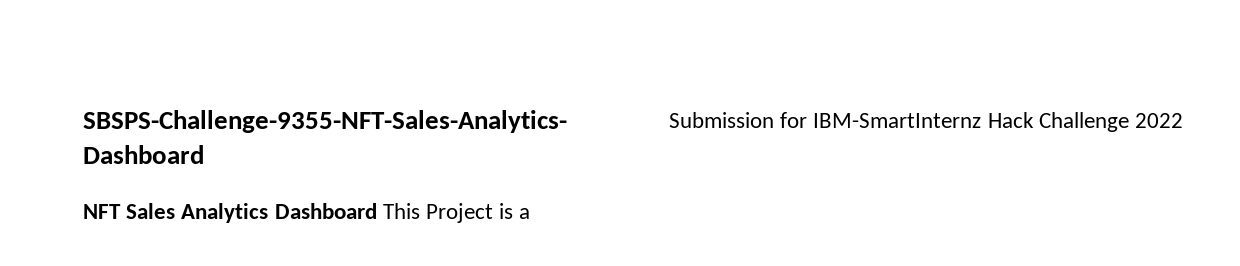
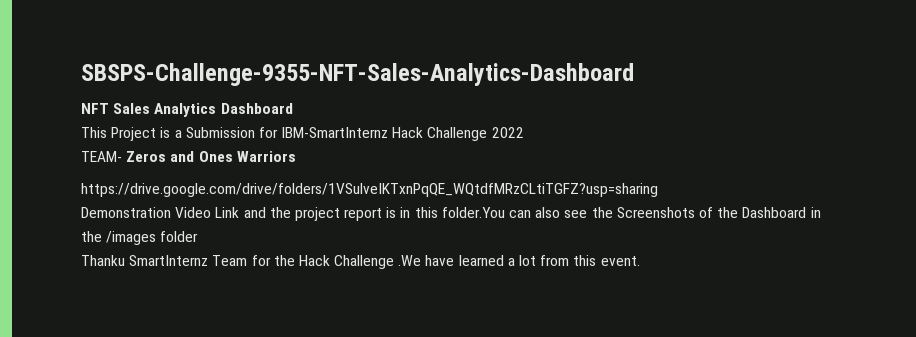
(377, 211) none -> (293, 108) //
(1184, 120) none -> [81,151,296,162] [81,183,658,197] [81,207,821,221] [81,231,199,245] [81,255,640,269] // TEAM- Zeros and Ones Warriors // https://drive.google.com/drive/folders/1VSulveIKTxnPqQE_WQtdfMRzCLtiTGFZ?usp=sharing // Demonstration Video Link and the project report is in this folder.You can also see the Screenshots of the Dashboard in the /images folder // Thanku SmartInternz Team for the Hack Challenge .We have learned a lot from this event.

